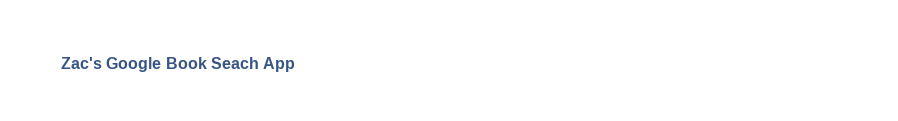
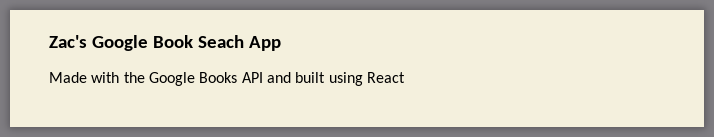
(296, 64) none -> [49,72,405,86] // Made with the Google Books API and built using React

